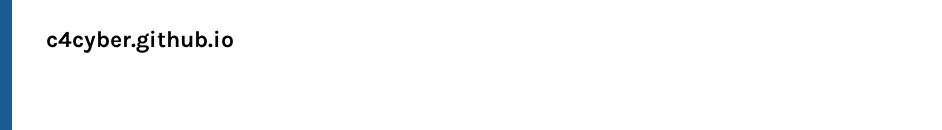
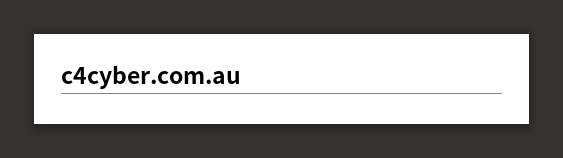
[46,30,234,53] c4cyber.github.io -> [61,65,241,89] c4cyber.com.au

